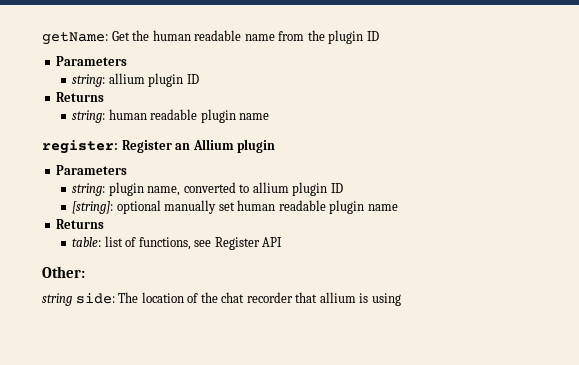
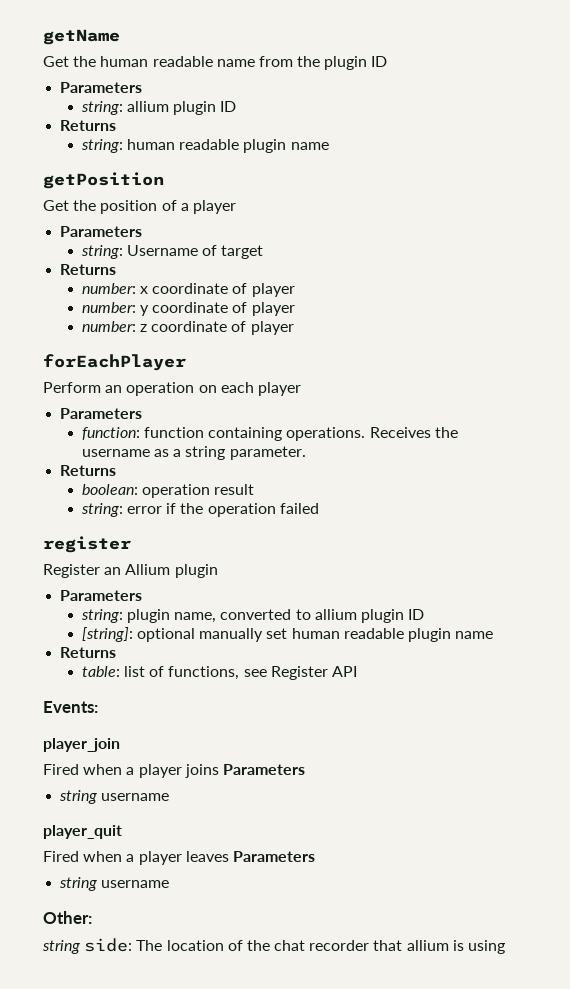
[42,32,108,45] getName: -> [43,29,120,45] getName //
[42,140,118,154] register: -> [43,172,164,189] [43,200,236,214] [60,226,143,237] [80,245,264,259] [60,264,117,275] [81,283,295,297] [81,302,295,316] [81,321,294,335] [43,354,186,371] [43,382,301,396] [60,408,143,419] [81,427,458,441] [81,446,306,460] [60,465,117,476] [81,484,255,498] [80,503,319,517] [43,536,131,553] getPosition // Get the position of a player // Parameters // string: Username of target // Returns // number: x coordinate of player // number: y coordinate of player // number: z coordinate of player // forEachPlayer // Perform an operation on each player // Parameters // function: function containing operations. Receives the username as a string parameter. // Returns // boolean: operation result // string: error if the operation failed // register //
(283, 242) none -> [43,701,98,713] [43,738,120,752] [43,764,305,778] [59,790,170,804] [43,825,122,839] [43,851,315,865] [59,877,170,891] // Events: // player_join // Fired when a player joins Parameters // string username // player_quit // Fired when a player leaves Parameters // string username

